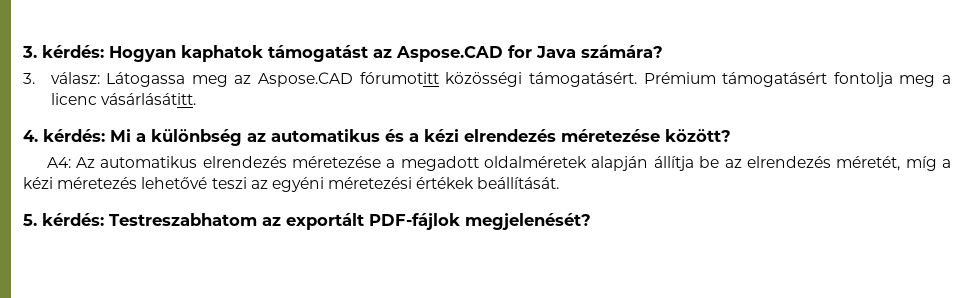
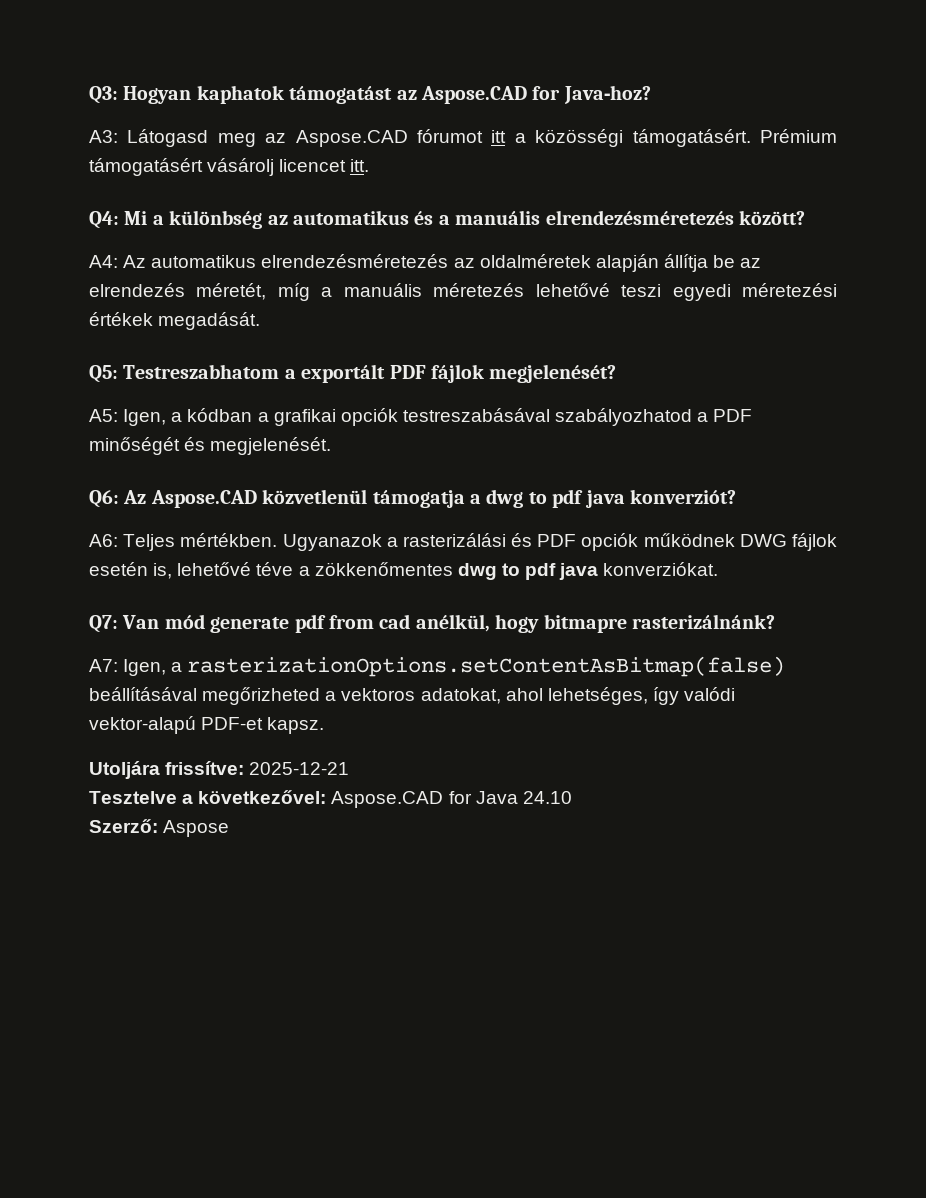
[22,45,104,58] 3. kérdés: -> [89,86,118,104] Q3:
[536,45,663,58] [23,72,951,87] [50,93,196,105] [23,129,105,142] Java számára? // 3. válasz: Látogassa meg az Aspose.CAD fórumotitt közösségi támogatásért. Prémium támogatásért fontolja meg a licenc vásárlásátitt. // 4. kérdés: -> [563,85,651,104] [89,129,837,147] [89,158,370,176] [89,211,119,229] Java‑hoz? // A3: Látogasd meg az Aspose.CAD fórumot itt a közösségi támogatásért. Prémium támogatásért vásárolj licencet itt. // Q4:
[424,129,660,142] kézi elrendezés méretezése -> [455,210,734,225] manuális elrendezésméretezés
[202,156,479,171] elrendezés méretezése a megadott -> [261,254,475,268] elrendezésméretezés az
[23,177,53,189] kézi -> [343,283,422,297] manuális
[250,177,560,192] [23,213,591,230] az egyéni méretezési értékek beállítását. // 5. kérdés: Testreszabhatom az exportált PDF-fájlok megjelenését? -> [672,283,838,301] [89,312,261,330] [89,364,617,383] [89,408,753,426] [89,437,332,455] [89,489,736,508] [89,533,838,551] [89,562,719,580] [89,614,775,633] [89,656,786,677] [89,687,736,705] [89,716,325,734] [89,761,350,779] [89,790,572,808] [89,819,230,837] egyedi méretezési értékek megadását. // Q5: Testreszabhatom a exportált PDF fájlok megjelenését? // A5: Igen, a kódban a grafikai opciók testreszabásával szabályozhatod a PDF minőségét és megjelenését. // Q6: Az Aspose.CAD közvetlenül támogatja a dwg to pdf java konverziót? // A6: Teljes mértékben. Ugyanazok a rasterizálási és PDF opciók működnek DWG fájlok esetén is, lehetővé téve a zökkenőmentes dwg to pdf java konverziókat. // Q7: Van mód generate pdf from cad anélkül, hogy bitmapre rasterizálnánk? // A7: Igen, a rasterizationOptions.setContentAsBitmap(false) beállításával megőrizheted a vektoros adatokat, ahol lehetséges, így valódi vektor‑alapú PDF-et kapsz. // Utoljára frissítve: 2025-12-21 // Tesztelve a következővel: Aspose.CAD for Java 24.10 // Szerző: Aspose

